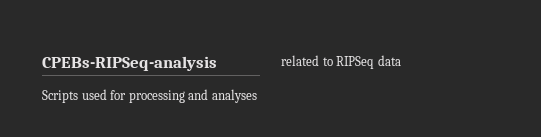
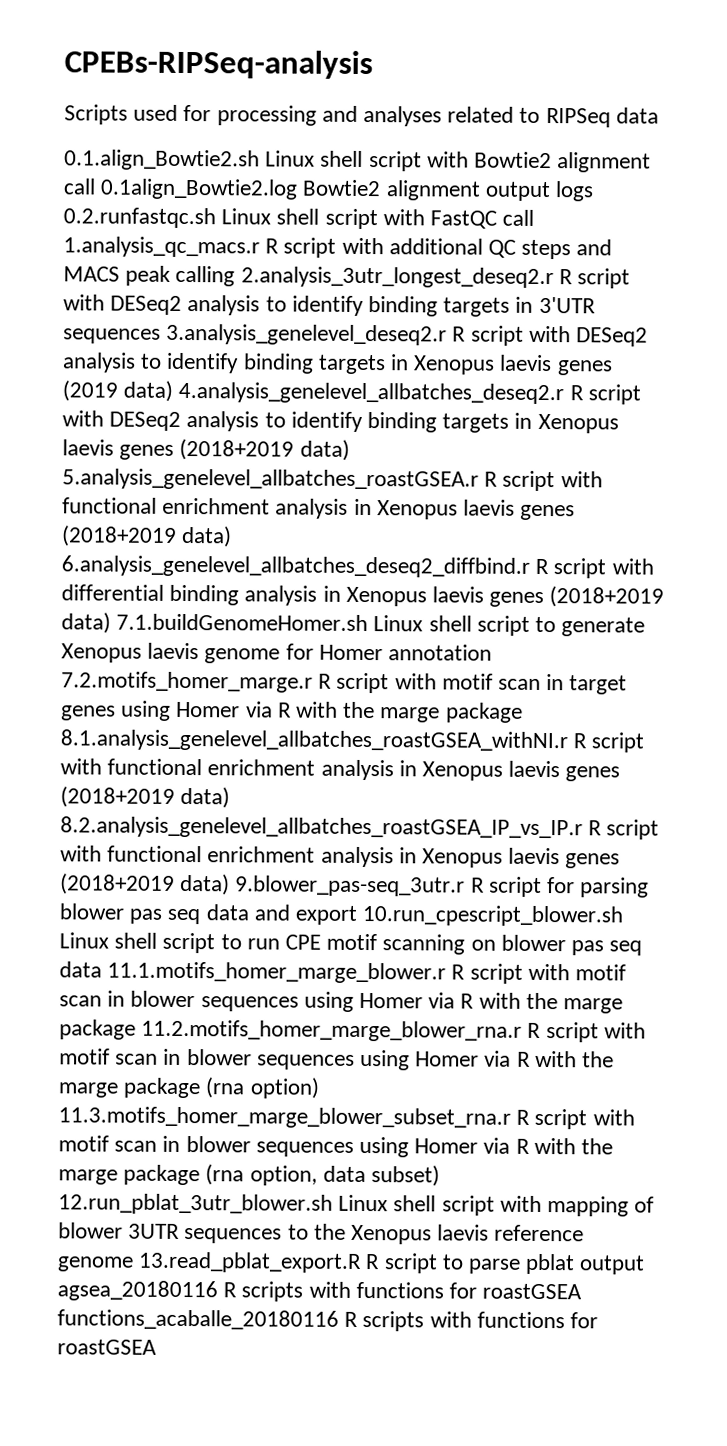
(401, 60) none -> [64,149,652,173] [63,178,595,202] [63,207,535,230] [63,236,613,260] [63,265,631,289] [63,294,596,317] [63,323,649,347] [62,352,613,376] [62,380,641,405] [62,410,619,434] [62,438,350,461] [62,468,603,492] [62,497,576,521] [61,525,233,548] [61,555,654,579] [61,584,665,608] [61,612,646,637] [61,642,493,664] [61,671,628,695] [61,700,523,723] [60,729,645,753] [60,758,621,782] [60,786,231,809] [60,816,660,840] [60,845,621,869] [60,873,650,898] [59,903,624,927] [59,932,643,956] [59,961,627,984] [59,990,624,1014] [59,1019,646,1043] [59,1048,615,1071] [58,1077,320,1099] [58,1106,635,1130] [58,1135,614,1158] [58,1164,441,1187] [58,1193,655,1217] [58,1222,585,1245] [57,1251,646,1275] [57,1280,583,1302] [57,1309,599,1332] [57,1339,157,1355] // 0.1.align_Bowtie2.sh Linux shell script with Bowtie2 alignment call 0.1align_Bowtie2.log Bowtie2 alignment output logs 0.2.runfastqc.sh Linux shell script with FastQC call 1.analysis_qc_macs.r R script with additional QC steps and MACS peak calling 2.analysis_3utr_longest_deseq2.r R script with DESeq2 analysis to identify binding targets in 3'UTR sequences 3.analysis_genelevel_deseq2.r R script with DESeq2 analysis to identify binding targets in Xenopus laevis genes (2019 data) 4.analysis_genelevel_allbatches_deseq2.r R script with DESeq2 analysis to identify binding targets in Xenopus laevis genes (2018+2019 data) 5.analysis_genelevel_allbatches_roastGSEA.r R script with functional enrichment analysis in Xenopus laevis genes (2018+2019 data) 6.analysis_genelevel_allbatches_deseq2_diffbind.r R script with differential binding analysis in Xenopus laevis genes (2018+2019 data) 7.1.buildGenomeHomer.sh Linux shell script to generate Xenopus laevis genome for Homer annotation 7.2.motifs_homer_marge.r R script with motif scan in target genes using Homer via R with the marge package 8.1.analysis_genelevel_allbatches_roastGSEA_withNI.r R script with functional enrichment analysis in Xenopus laevis genes (2018+2019 data) 8.2.analysis_genelevel_allbatches_roastGSEA_IP_vs_IP.r R script with functional enrichment analysis in Xenopus laevis genes (2018+2019 data) 9.blower_pas-seq_3utr.r R script for parsing blower pas seq data and export 10.run_cpescript_blower.sh Linux shell script to run CPE motif scanning on blower pas seq data 11.1.motifs_homer_marge_blower.r R script with motif scan in blower sequences using Homer via R with the marge package 11.2.motifs_homer_marge_blower_rna.r R script with motif scan in blower sequences using Homer via R with the marge package (rna option) 11.3.motifs_homer_marge_blower_subset_rna.r R script with motif scan in blower sequences using Homer via R with the marge package (rna option, data subset) 12.run_pblat_3utr_blower.sh Linux shell script with mapping of blower 3UTR sequences to the Xenopus laevis reference genome 13.read_pblat_export.R R script to parse pblat output agsea_20180116 R scripts with functions for roastGSEA functions_acaballe_20180116 R scripts with functions for roastGSEA

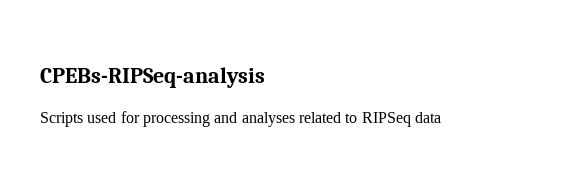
[64,149,652,173] [63,178,595,202] [63,207,535,230] [63,236,613,260] [63,265,631,289] [63,294,596,317] [63,323,649,347] [62,352,613,376] [62,380,641,405] [62,410,619,434] [62,438,350,461] [62,468,603,492] [62,497,576,521] [61,525,233,548] [61,555,654,579] [61,584,665,608] [61,612,646,637] [61,642,493,664] [61,671,628,695] [61,700,523,723] [60,729,645,753] [60,758,621,782] [60,786,231,809] [60,816,660,840] [60,845,621,869] [60,873,650,898] [59,903,624,927] [59,932,643,956] [59,961,627,984] [59,990,624,1014] [59,1019,646,1043] [59,1048,615,1071] [58,1077,320,1099] [58,1106,635,1130] [58,1135,614,1158] [58,1164,441,1187] [58,1193,655,1217] [58,1222,585,1245] [57,1251,646,1275] [57,1280,583,1302] [57,1309,599,1332] [57,1339,157,1355] // 0.1.align_Bowtie2.sh Linux shell script with Bowtie2 alignment call 0.1align_Bowtie2.log Bowtie2 alignment output logs 0.2.runfastqc.sh Linux shell script with FastQC call 1.analysis_qc_macs.r R script with additional QC steps and MACS peak calling 2.analysis_3utr_longest_deseq2.r R script with DESeq2 analysis to identify binding targets in 3'UTR sequences 3.analysis_genelevel_deseq2.r R script with DESeq2 analysis to identify binding targets in Xenopus laevis genes (2019 data) 4.analysis_genelevel_allbatches_deseq2.r R script with DESeq2 analysis to identify binding targets in Xenopus laevis genes (2018+2019 data) 5.analysis_genelevel_allbatches_roastGSEA.r R script with functional enrichment analysis in Xenopus laevis genes (2018+2019 data) 6.analysis_genelevel_allbatches_deseq2_diffbind.r R script with differential binding analysis in Xenopus laevis genes (2018+2019 data) 7.1.buildGenomeHomer.sh Linux shell script to generate Xenopus laevis genome for Homer annotation 7.2.motifs_homer_marge.r R script with motif scan in target genes using Homer via R with the marge package 8.1.analysis_genelevel_allbatches_roastGSEA_withNI.r R script with functional enrichment analysis in Xenopus laevis genes (2018+2019 data) 8.2.analysis_genelevel_allbatches_roastGSEA_IP_vs_IP.r R script with functional enrichment analysis in Xenopus laevis genes (2018+2019 data) 9.blower_pas-seq_3utr.r R script for parsing blower pas seq data and export 10.run_cpescript_blower.sh Linux shell script to run CPE motif scanning on blower pas seq data 11.1.motifs_homer_marge_blower.r R script with motif scan in blower sequences using Homer via R with the marge package 11.2.motifs_homer_marge_blower_rna.r R script with motif scan in blower sequences using Homer via R with the marge package (rna option) 11.3.motifs_homer_marge_blower_subset_rna.r R script with motif scan in blower sequences using Homer via R with the marge package (rna option, data subset) 12.run_pblat_3utr_blower.sh Linux shell script with mapping of blower 3UTR sequences to the Xenopus laevis reference genome 13.read_pblat_export.R R script to parse pblat output agsea_20180116 R scripts with functions for roastGSEA functions_acaballe_20180116 R scripts with functions for roastGSEA -> (441, 117) none

